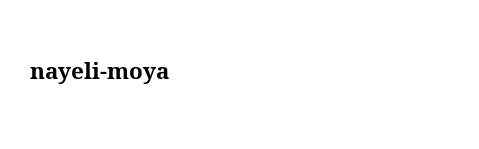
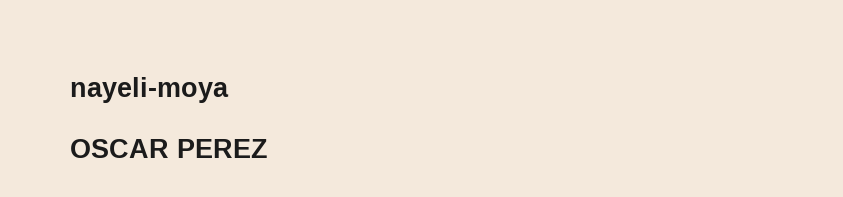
(169, 73) none -> [70,139,268,158] // OSCAR PEREZ

